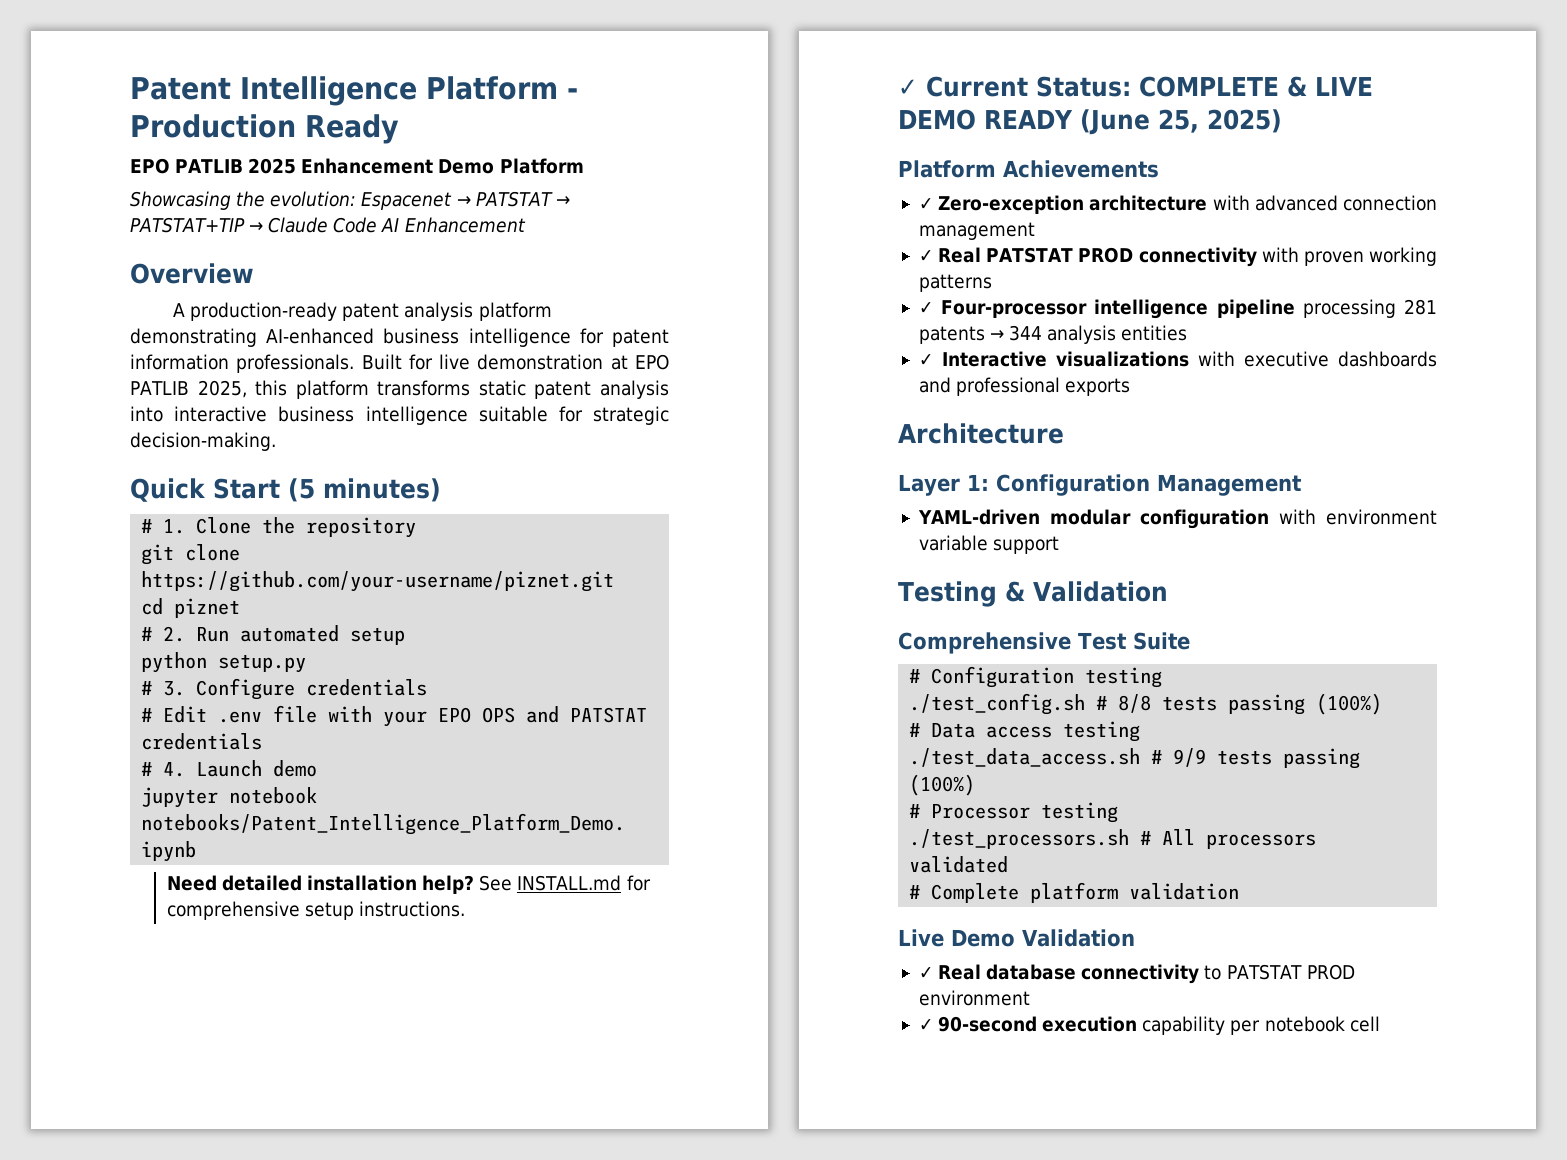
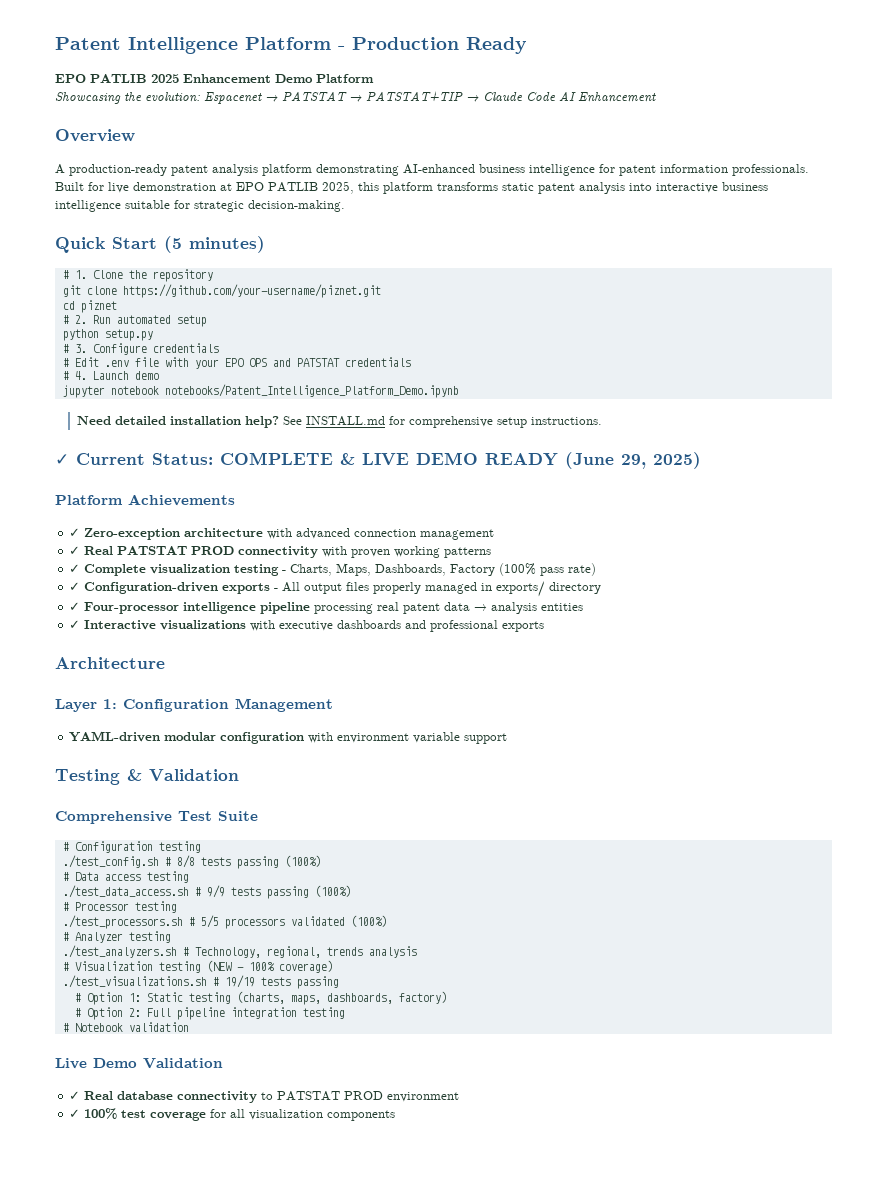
[1157,109,1199,133] 25, -> [621,454,646,469] 29,
(992, 283) none -> [69,563,597,576] [69,581,602,597] // ✓ Complete visualization testing - Charts, Maps, Dashboards, Factory (100% pass rate) // ✓ Configuration-driven exports - All output files properly managed in exports/ directory
[1404,299,1437,315] [918,325,1043,344] 281 patents → 344 -> [377,602,488,614] real patent data →
[1162,829,1196,845] All -> [200,915,219,928] 5/5
[909,882,1119,903] // # Complete platform -> [350,915,387,927] [62,931,171,943] [62,945,417,958] [62,960,333,973] [62,975,339,989] [74,991,447,1005] [74,1007,345,1020] [62,1023,123,1032] (100%) // # Analyzer testing // ./test_analyzers.sh # Technology, regional, trends analysis // # Visualization testing (NEW - 100% coverage) // ./test_visualizations.sh # 19/19 tests passing // # Option 1: Static testing (charts, maps, dashboards, factory) // # Option 2: Full pipeline integration testing // # Notebook
[938,1016,1380,1035] 90-second execution capability per notebook cell -> [84,1108,396,1121] 100% test coverage for all visualization components

